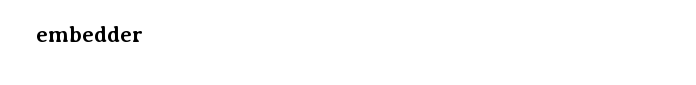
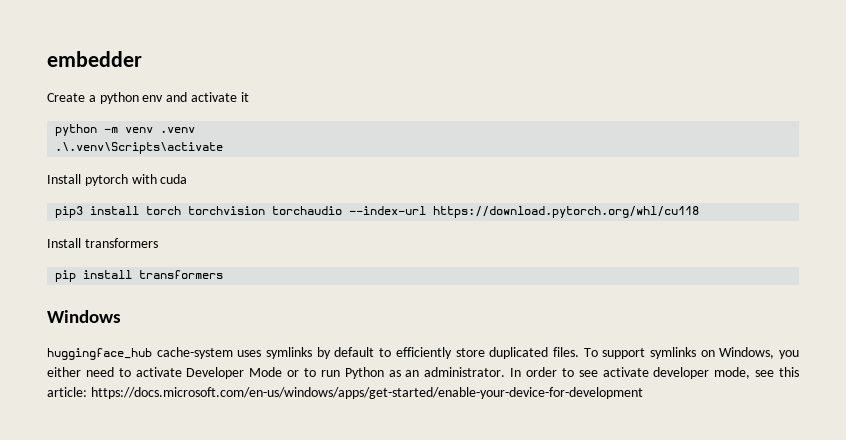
(143, 34) none -> [47,92,249,104] [55,124,196,136] [55,142,224,154] [47,174,188,186] [55,206,700,218] [47,238,158,248] [55,270,224,282] [47,310,121,323] [47,347,799,360] [47,367,799,379] [47,387,643,399] // Create a python env and activate it // python -m venv .venv // .\.venv\Scripts\activate // Install pytorch with cuda // pip3 install torch torchvision torchaudio --index-url https://download.pytorch.org/whl/cu118 // Install transformers // pip install transformers // Windows // huggingface_hub cache-system uses symlinks by default to efficiently store duplicated files. To support symlinks on Windows, you either need to activate Developer Mode or to run Python as an administrator. In order to see activate developer mode, see this article: https://docs.microsoft.com/en-us/windows/apps/get-started/enable-your-device-for-development

